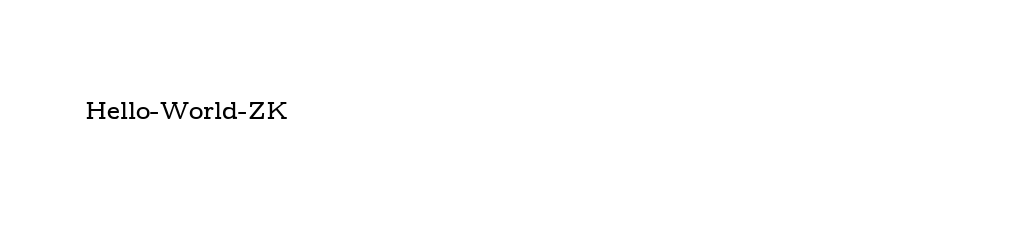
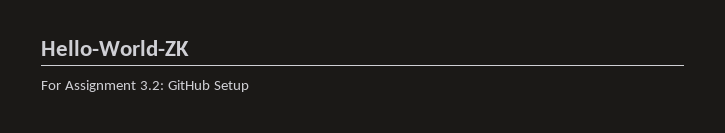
(288, 110) none -> [41,80,249,92] // For Assignment 3.2: GitHub Setup

